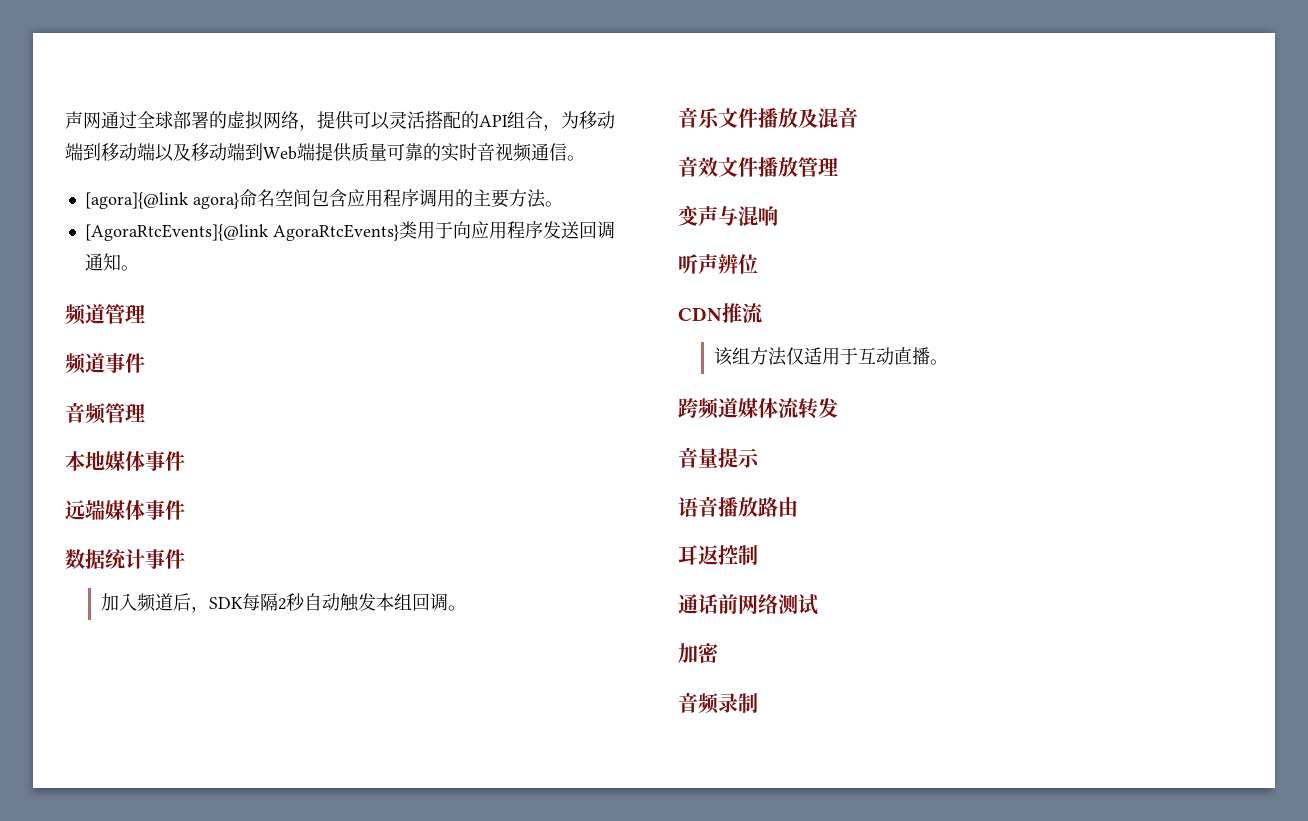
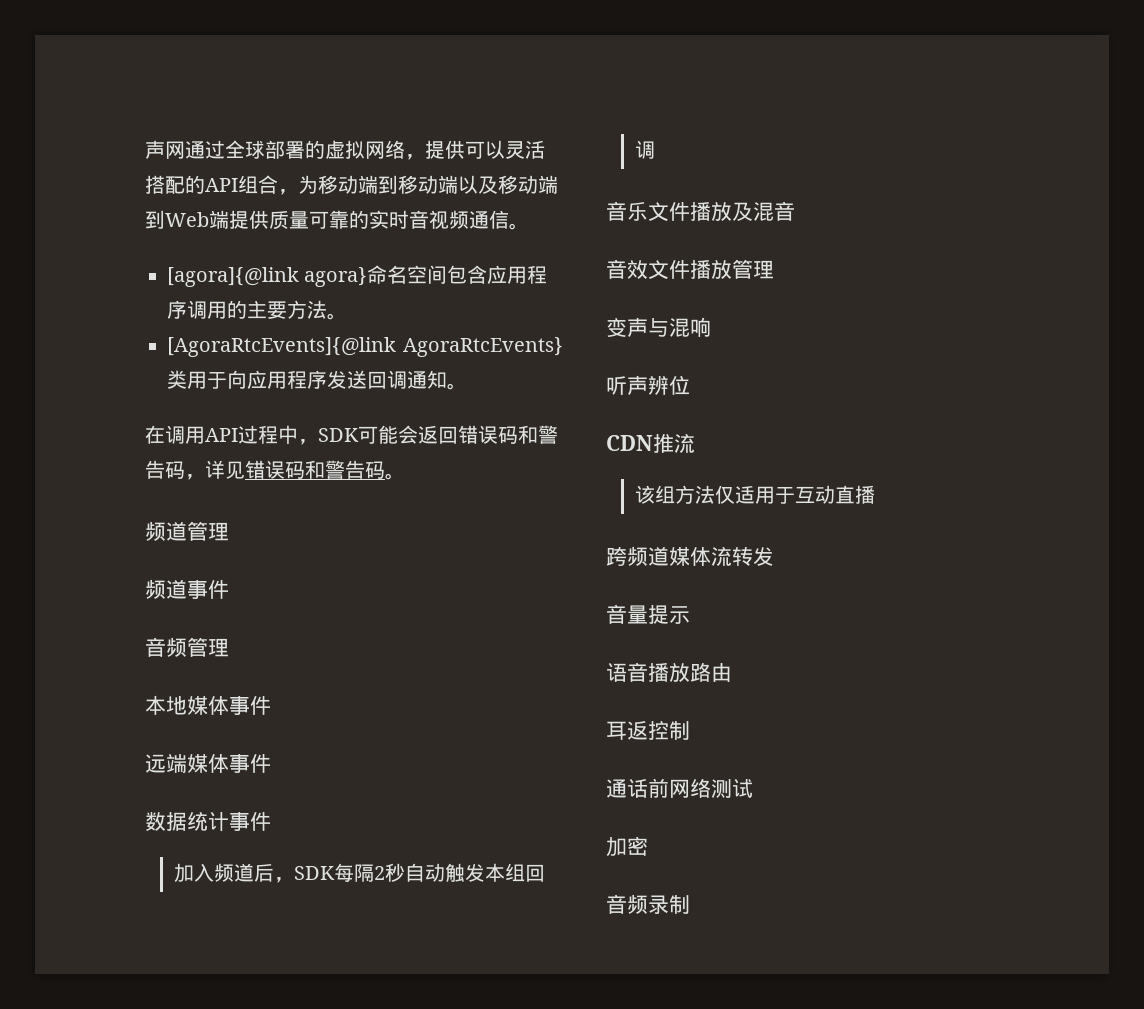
(139, 268) none -> [145,425,558,445] [145,460,405,480] // 在调用API过程中，SDK可能会返回错误码和警告码，详见错误码和警告码。
[447,605,466,611] 。 -> (655, 149) none
[929,359,948,365] 。 -> (875, 494) none

